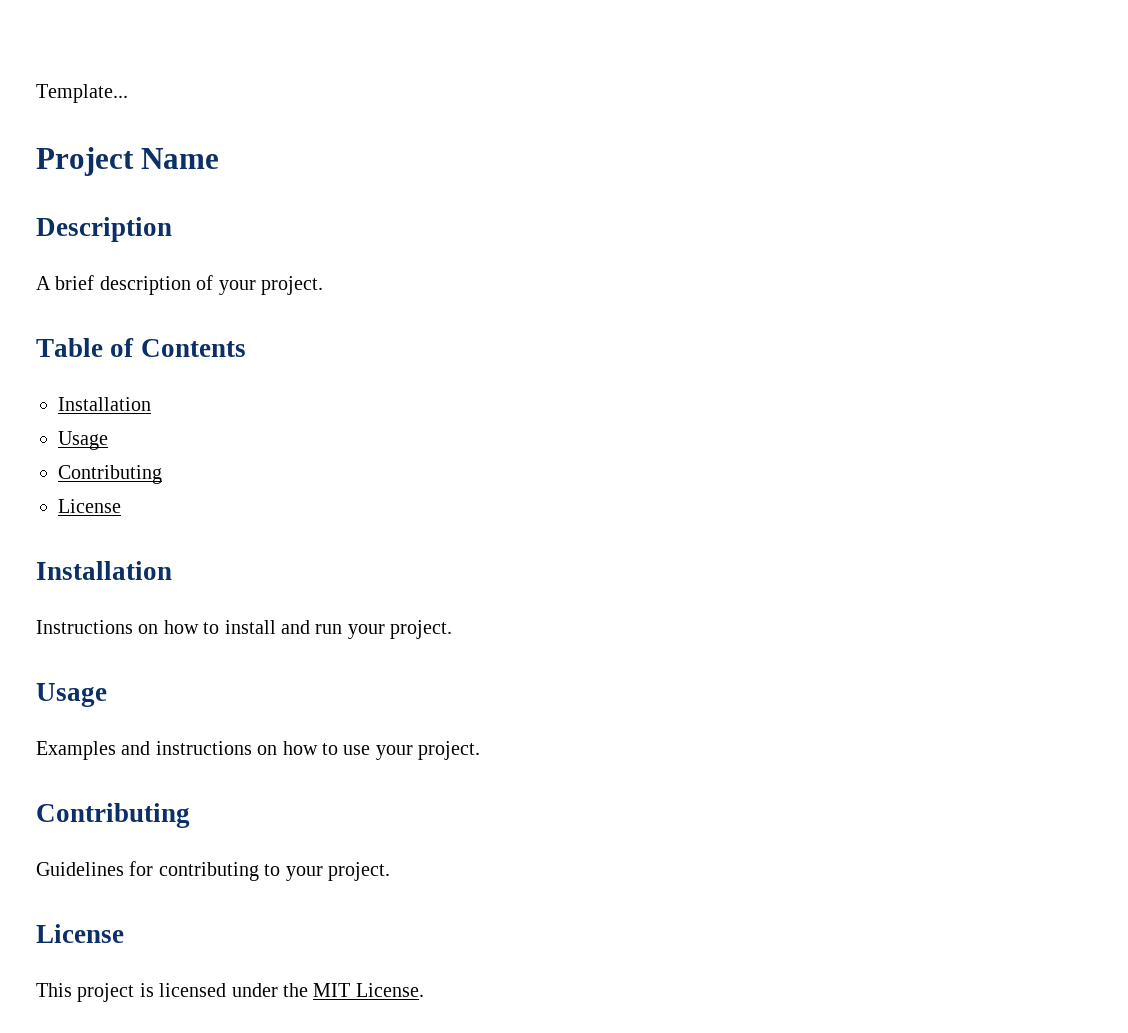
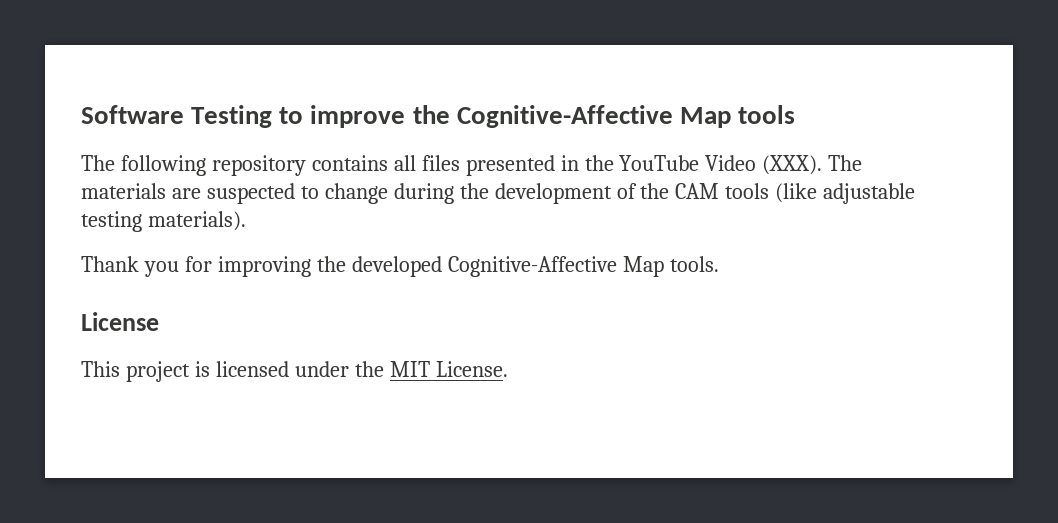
[36,84,128,103] [36,147,220,176] [36,217,172,242] [36,275,323,295] [36,338,246,357] [58,397,151,411] [58,431,108,450] [58,465,162,484] [58,499,121,513] [36,561,172,580] [36,620,453,639] [36,683,107,707] [36,741,481,760] [36,803,190,828] [36,861,390,881] Template... // Project Name // Description // A brief description of your project. // Table of Contents // Installation // Usage // Contributing // License // Installation // Instructions on how to install and run your project. // Usage // Examples and instructions on how to use your project. // Contributing // Guidelines for contributing to your project. -> [81,105,796,128] [81,155,863,176] [81,183,916,204] [81,211,246,232] [81,256,719,277] Software Testing to improve the Cognitive-Affective Map tools // The following repository contains all files presented in the YouTube Video (XXX). The materials are suspected to change during the development of the CAM tools (like adjustable testing materials). // Thank you for improving the developed Cognitive-Affective Map tools.

